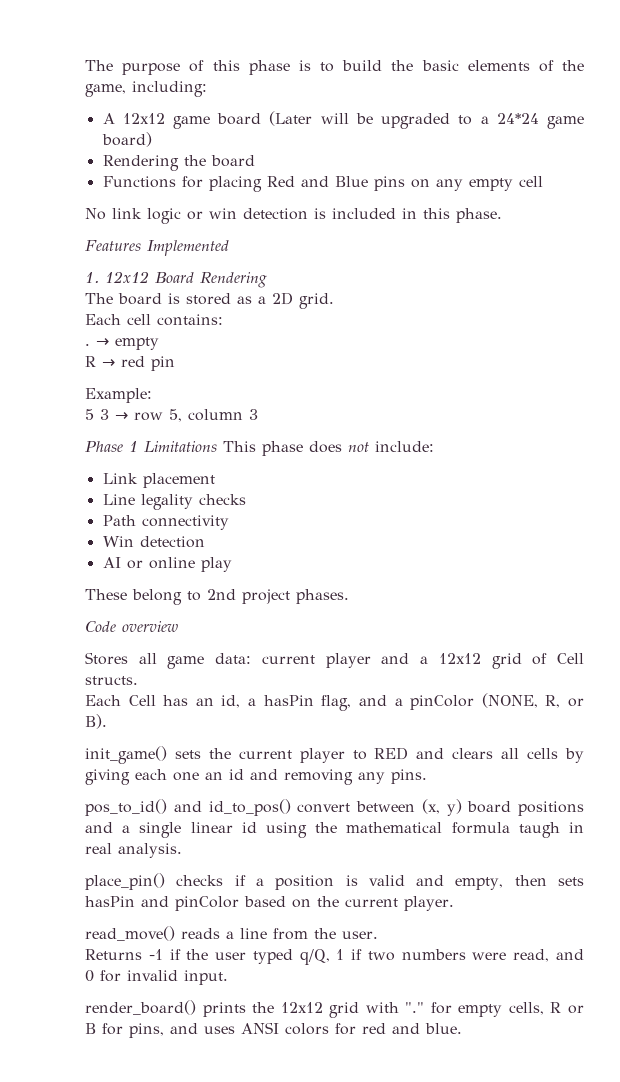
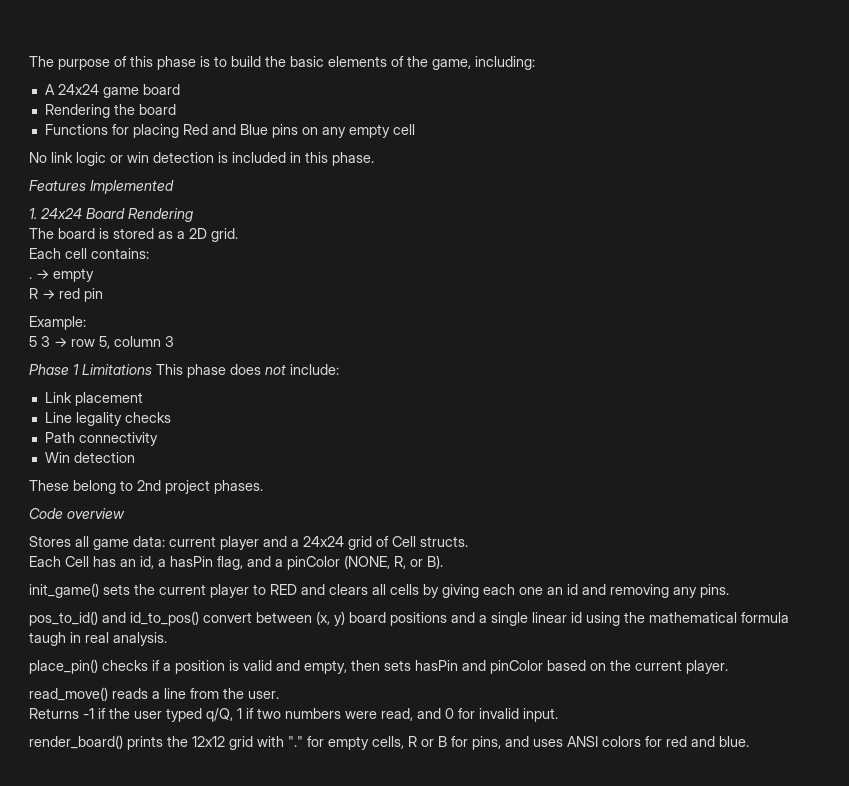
[122,113,165,124] 12x12 -> [57,84,99,95] 24x24
[269,111,584,129] [101,132,152,147] (Later will be upgraded to a 24*24 game board) -> (180, 89) none
[105,271,149,283] 12x12 -> [40,208,82,219] 24x24
[102,557,232,572] // AI or online play -> (135, 457) none
[438,653,481,664] 12x12 -> [303,536,344,547] 24x24

